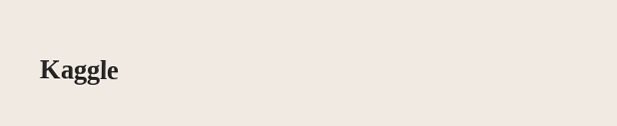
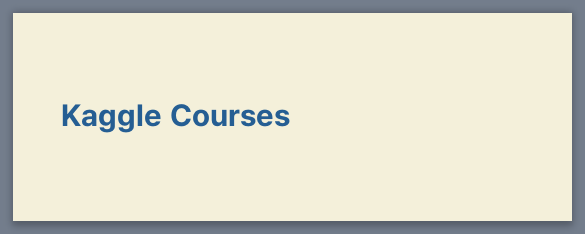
(120, 72) none -> [170,104,291,127] Courses

